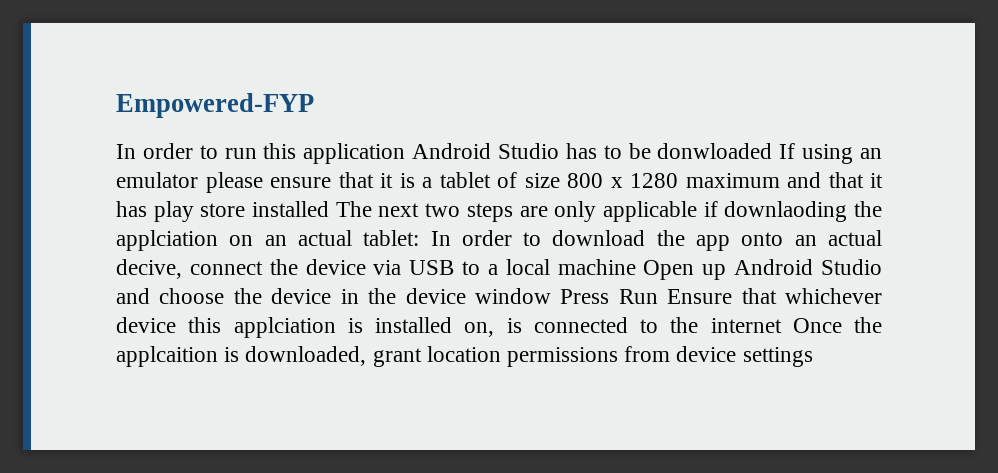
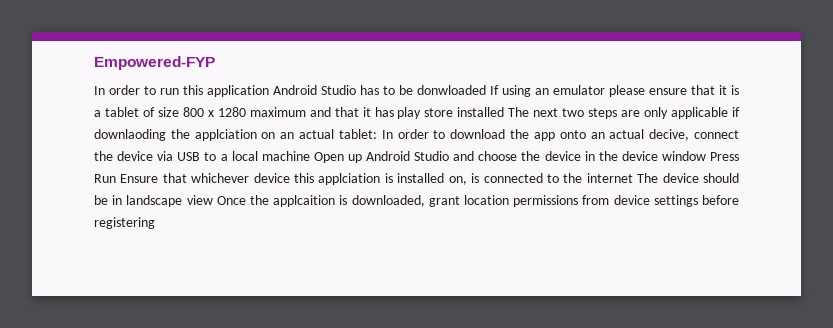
(782, 325) none -> [637,173,740,183] [94,195,213,207] The device should be in landscape view
(813, 357) none -> [702,195,739,205] [94,217,155,229] before registering

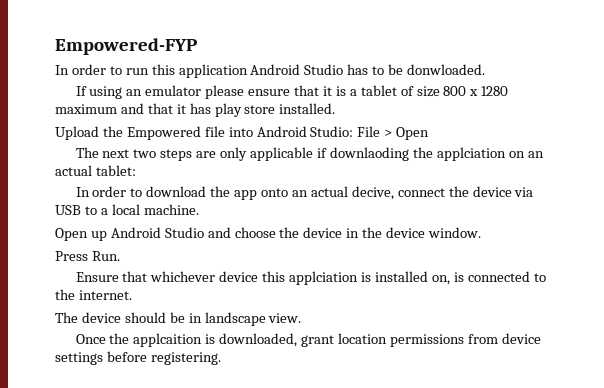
[417,85,486,95] donwloaded -> [407,64,486,75] donwloaded. //
[457,107,505,117] installed -> [279,103,336,114] [55,126,430,140] installed. // Upload the Empowered file into Android Studio: File > Open //
(377, 134) none -> (136, 170) //
[261,151,310,161] machine -> [143,204,199,215] machine. //
[661,151,740,161] [94,174,116,183] window Press Run -> [428,227,482,238] [55,251,120,261] window. // Press Run. //
[586,173,633,183] internet -> [78,290,132,300] internet. //
[186,195,213,205] view -> [268,313,302,323] view. //
[94,217,155,229] registering -> [150,352,221,365] registering.

